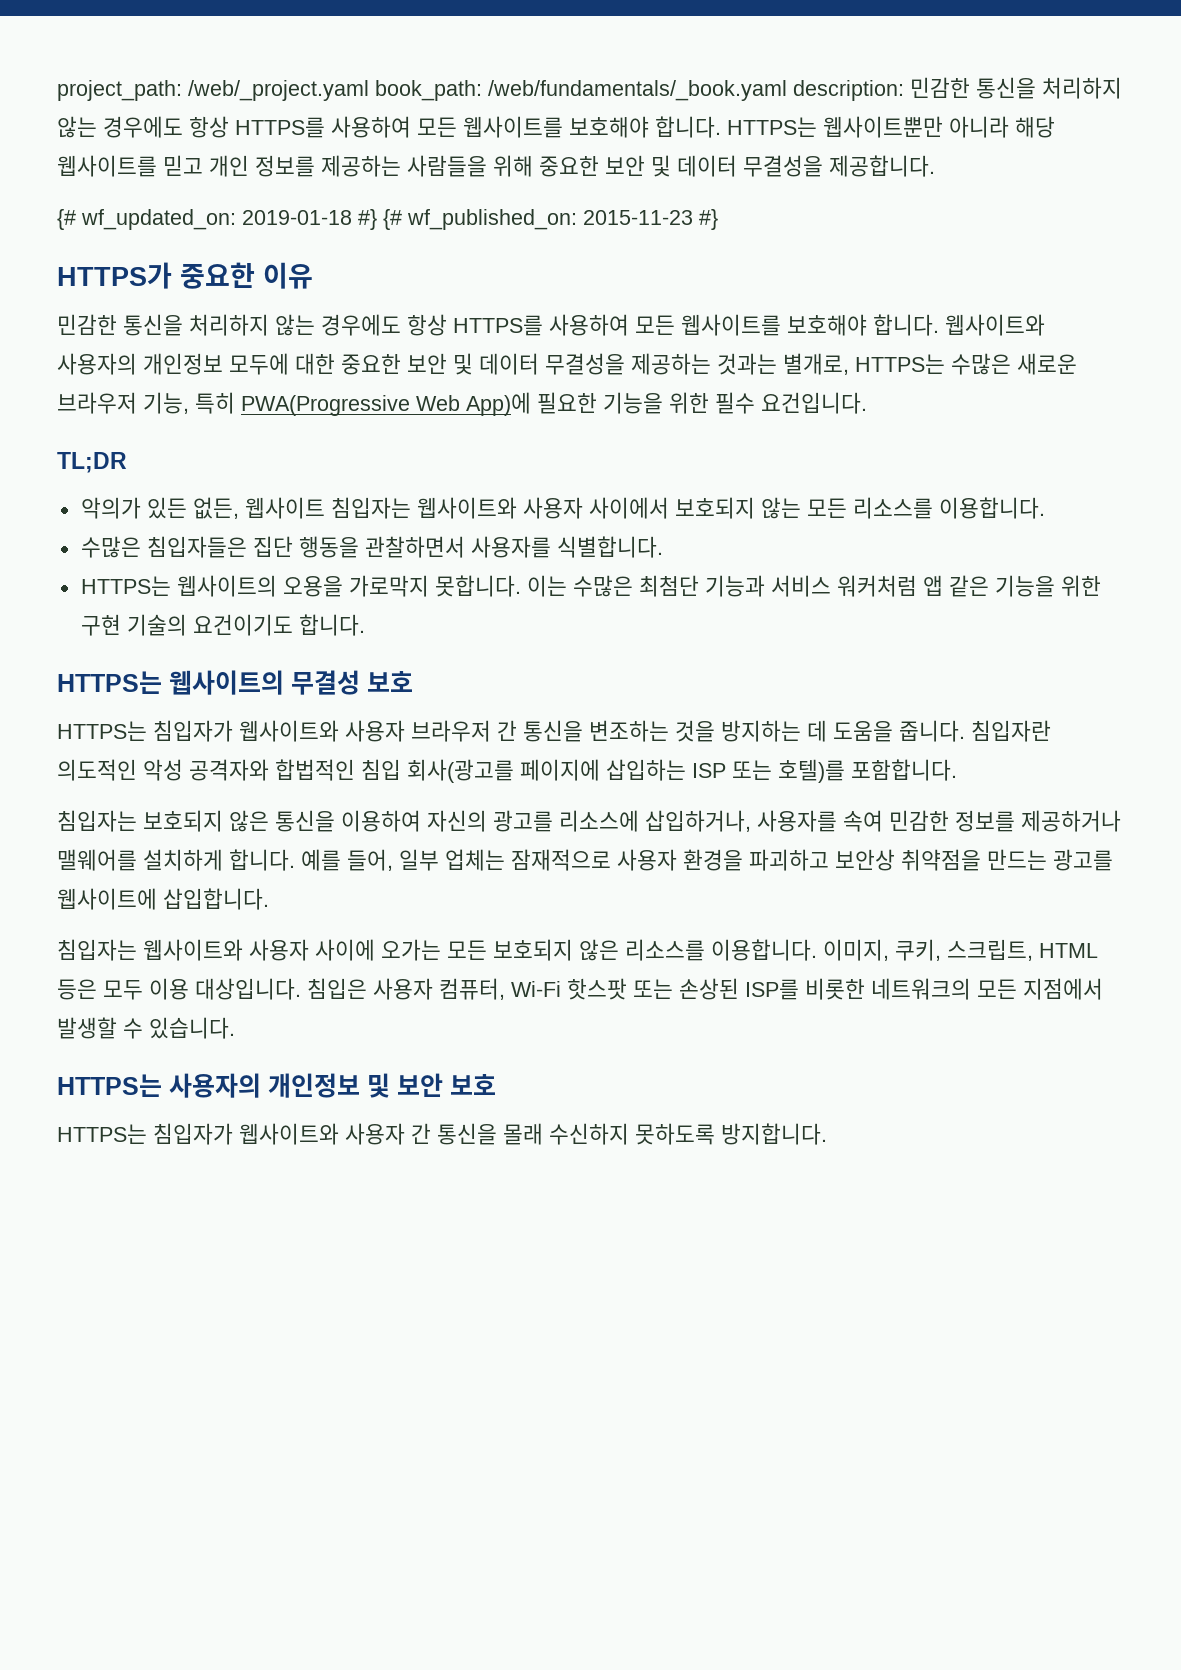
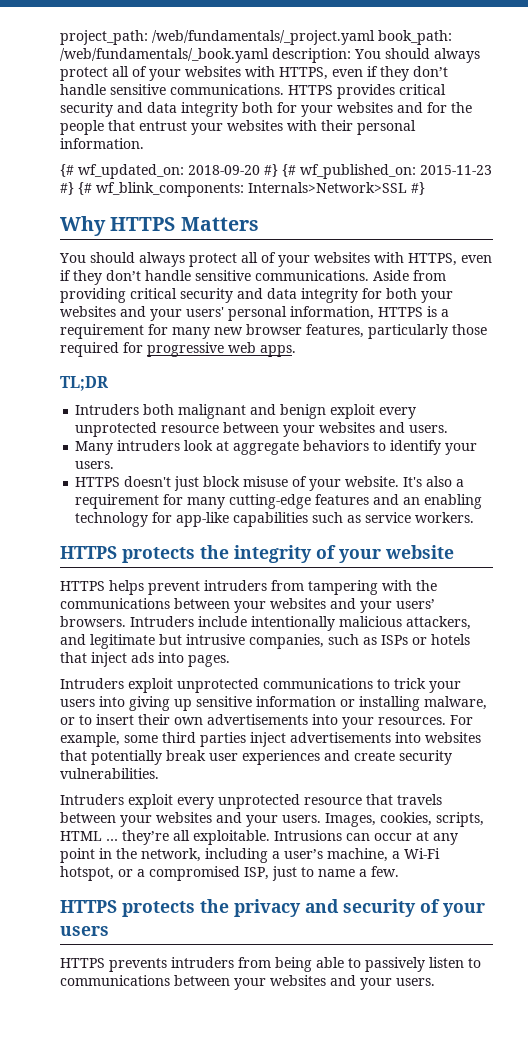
[188,80,369,101] /web/_project.yaml -> [152,30,375,45] /web/fundamentals/_project.yaml
[910,77,1122,99] [57,116,1055,138] [57,155,935,177] 민감한 통신을 처리하지 않는 경우에도 항상 HTTPS를 사용하여 모든 웹사이트를 보호해야 합니다. HTTPS는 웹사이트뿐만 아니라 해당 웹사이트를 믿고 개인 정보를 제공하는 사람들을 위해 중요한 보안 및 데이터 무결성을 제공합니다. -> [354,48,480,63] [60,66,448,81] [60,84,446,99] [60,102,472,117] [60,120,416,135] [60,138,144,149] You should always protect all of your websites with HTTPS, even if they don’t handle sensitive communications. HTTPS provides critical security and data integrity both for your websites and for the people that entrust your websites with their personal information.
[242,210,352,225] 2019-01-18 -> [188,165,260,175] 2018-09-20
[57,262,313,289] [57,314,1045,336] [57,353,1077,375] [57,392,867,416] [57,452,127,473] [80,497,1045,519] [80,536,663,558] [80,575,1101,597] [80,614,365,636] [57,670,413,695] [57,720,1051,742] [57,759,957,783] [57,810,1121,832] [57,849,1113,871] [57,888,269,910] [57,939,1098,961] [57,978,1103,1000] [57,1017,235,1039] [57,1073,496,1098] [57,1123,827,1145] // HTTPS가 중요한 이유 // 민감한 통신을 처리하지 않는 경우에도 항상 HTTPS를 사용하여 모든 웹사이트를 보호해야 합니다. 웹사이트와 사용자의 개인정보 모두에 대한 중요한 보안 및 데이터 무결성을 제공하는 것과는 별개로, HTTPS는 수많은 새로운 브라우저 기능, 특히 PWA(Progressive Web App)에 필요한 기능을 위한 필수 요건입니다. // TL;DR // 악의가 있든 없든, 웹사이트 침입자는 웹사이트와 사용자 사이에서 보호되지 않는 모든 리소스를 이용합니다. // 수많은 침입자들은 집단 행동을 관찰하면서 사용자를 식별합니다. // HTTPS는 웹사이트의 오용을 가로막지 못합니다. 이는 수많은 최첨단 기능과 서비스 워커처럼 앱 같은 기능을 위한 구현 기술의 요건이기도 합니다. // HTTPS는 웹사이트의 무결성 보호 // HTTPS는 침입자가 웹사이트와 사용자 브라우저 간 통신을 변조하는 것을 방지하는 데 도움을 줍니다. 침입자란 의도적인 악성 공격자와 합법적인 침입 회사(광고를 페이지에 삽입하는 ISP 또는 호텔)를 포함합니다. // 침입자는 보호되지 않은 통신을 이용하여 자신의 광고를 리소스에 삽입하거나, 사용자를 속여 민감한 정보를 제공하거나 맬웨어를 설치하게 합니다. 예를 들어, 일부 업체는 잠재적으로 사용자 환경을 파괴하고 보안상 취약점을 만드는 광고를 웹사이트에 삽입합니다. // 침입자는 웹사이트와 사용자 사이에 오가는 모든 보호되지 않은 리소스를 이용합니다. 이미지, 쿠키, 스크립트, HTML 등은 모두 이용 대상입니다. 침입은 사용자 컴퓨터, Wi-Fi 핫스팟 또는 손상된 ISP를 비롯한 네트워크의 모든 지점에서 발생할 수 있습니다. // HTTPS는 사용자의 개인정보 및 보안 보호 // HTTPS는 침입자가 웹사이트와 사용자 간 통신을 몰래 수신하지 못하도록 방지합니다. -> [78,182,425,197] [60,216,259,236] [59,252,492,267] [60,270,446,285] [60,288,453,303] [60,306,449,321] [60,324,487,339] [60,342,296,357] [60,376,109,391] [75,404,417,419] [75,422,449,437] [75,440,478,455] [75,461,115,469] [75,476,465,491] [75,494,483,509] [75,512,475,527] [60,545,454,563] [60,580,437,595] [60,598,435,613] [60,616,471,631] [60,634,470,649] [60,652,230,667] [60,678,461,693] [60,696,487,711] [60,714,473,729] [60,732,481,747] [60,750,452,765] [60,768,159,779] [60,794,442,809] [60,812,484,827] [60,830,458,845] [60,848,440,863] [60,866,399,881] [60,899,485,917] [60,926,109,936] [60,957,481,972] [60,975,435,990] {# wf_blink_components: Internals>Network>SSL #} // Why HTTPS Matters // You should always protect all of your websites with HTTPS, even if they don’t handle sensitive communications. Aside from providing critical security and data integrity for both your websites and your users' personal information, HTTPS is a requirement for many new browser features, particularly those required for progressive web apps. // TL;DR // Intruders both malignant and benign exploit every unprotected resource between your websites and users. // Many intruders look at aggregate behaviors to identify your users. // HTTPS doesn't just block misuse of your website. It's also a requirement for many cutting-edge features and an enabling technology for app-like capabilities such as service workers. // HTTPS protects the integrity of your website // HTTPS helps prevent intruders from tampering with the communications between your websites and your users’ browsers. Intruders include intentionally malicious attackers, and legitimate but intrusive companies, such as ISPs or hotels that inject ads into pages. // Intruders exploit unprotected communications to trick your users into giving up sensitive information or installing malware, or to insert their own advertisements into your resources. For example, some third parties inject advertisements into websites that potentially break user experiences and create security vulnerabilities. // Intruders exploit every unprotected resource that travels between your websites and your users. Images, cookies, scripts, HTML … they’re all exploitable. Intrusions can occur at any point in the network, including a user’s machine, a Wi-Fi hotspot, or a compromised ISP, just to name a few. // HTTPS protects the privacy and security of your users // HTTPS prevents intruders from being able to passively listen to communications between your websites and your users.

